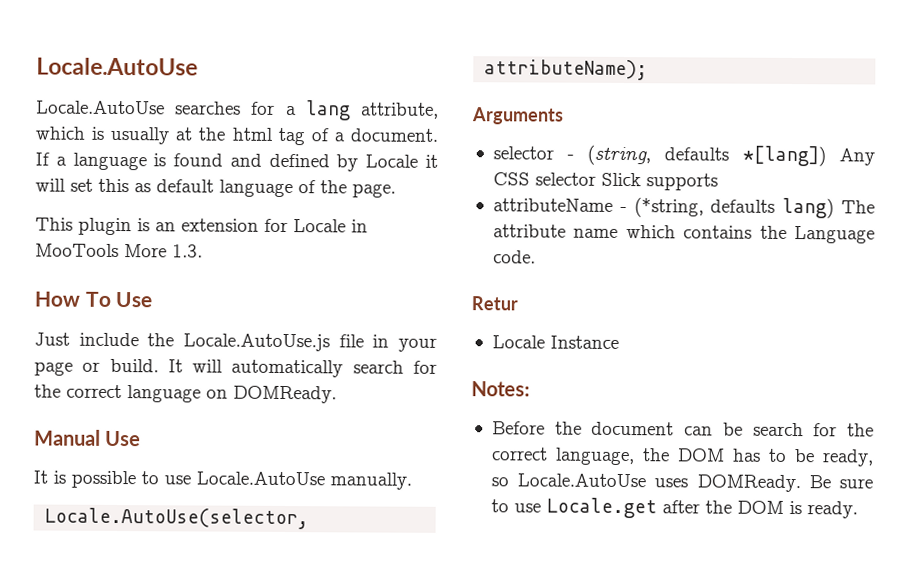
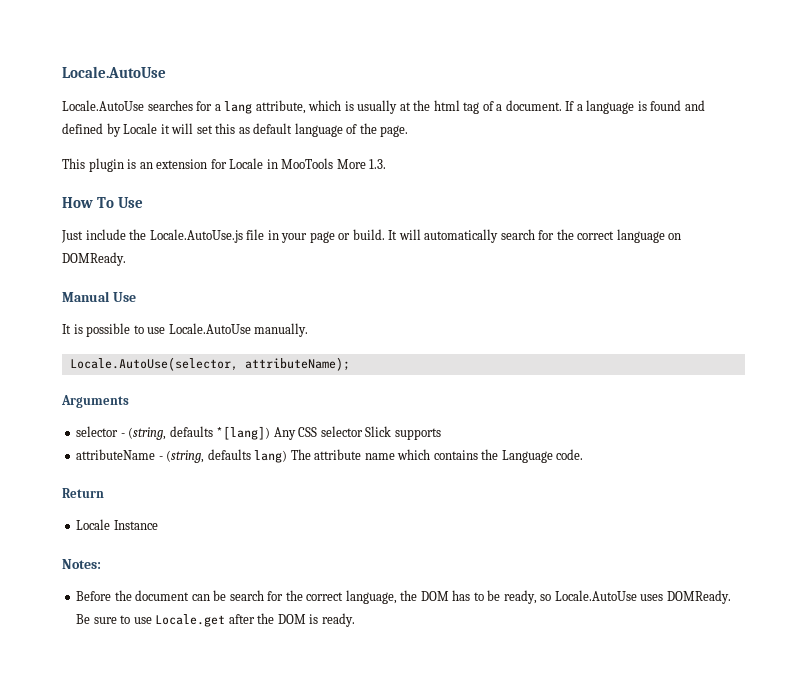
[633,197,704,218] (*string, -> [166,450,205,463] (string,
[471,296,518,311] Retur -> [62,488,104,498] Return

